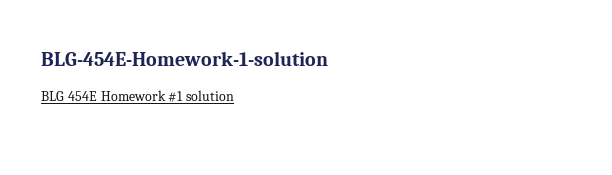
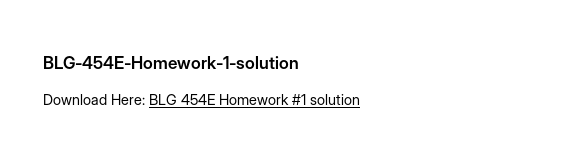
(328, 58) none -> [43,94,145,105] Download Here:

